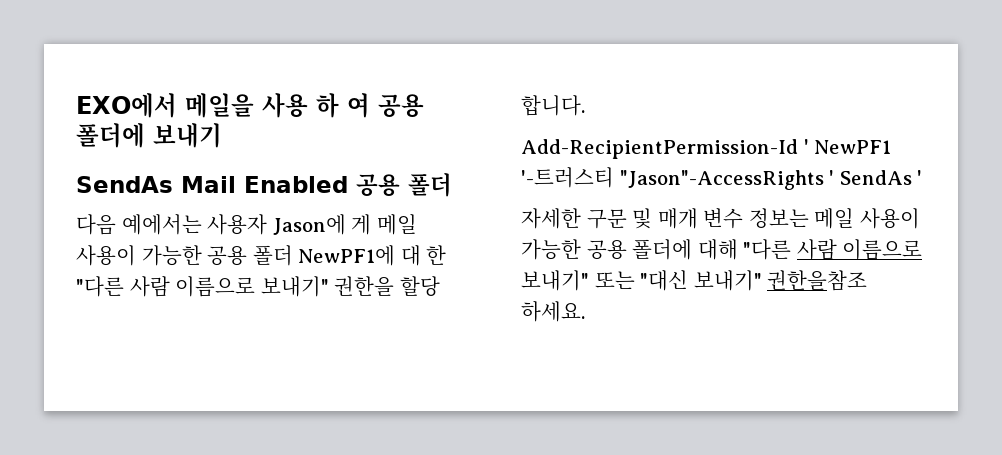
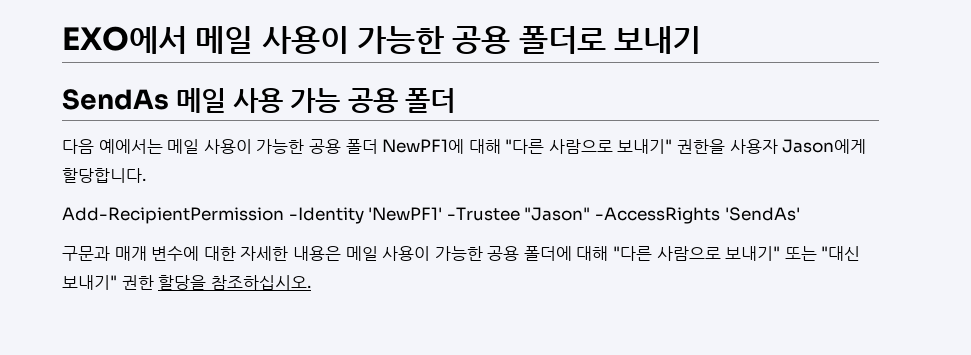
[184,93,424,118] [76,123,145,148] 메일을 사용 하 여 공용 폴더에 -> [195,26,606,54] 메일 사용이 가능한 공용 폴더로
[181,176,348,193] Mail Enabled -> [176,88,341,113] 메일 사용 가능
[207,214,372,235] 사용자 Jason에 게 -> (163, 146) none
[400,245,447,266] [76,276,440,297] [521,95,585,116] [521,139,892,159] [521,167,923,190] [521,208,809,229] 대 한 "다른 사람 이름으로 보내기" 권한을 할당 합니다. // Add-RecipientPermission-Id ' NewPF1 '-트러스티 "Jason"-AccessRights ' SendAs ' // 자세한 구문 및 매개 변수 정보는 -> [468,139,867,154] [62,168,146,183] [62,207,800,224] [62,246,341,261] 대해 "다른 사람으로 보내기" 권한을 사용자 Jason에게 할당합니다. // Add-RecipientPermission -Identity 'NewPF1' -Trustee "Jason" -AccessRights 'SendAs' // 구문과 매개 변수에 대한 자세한 내용은
[796,239,923,260] 사람 이름으로 -> [656,246,721,261] 사람으로
[767,270,868,291] [521,301,585,322] 권한을참조 하세요. -> [121,275,311,290] 권한 할당을 참조하십시오.

